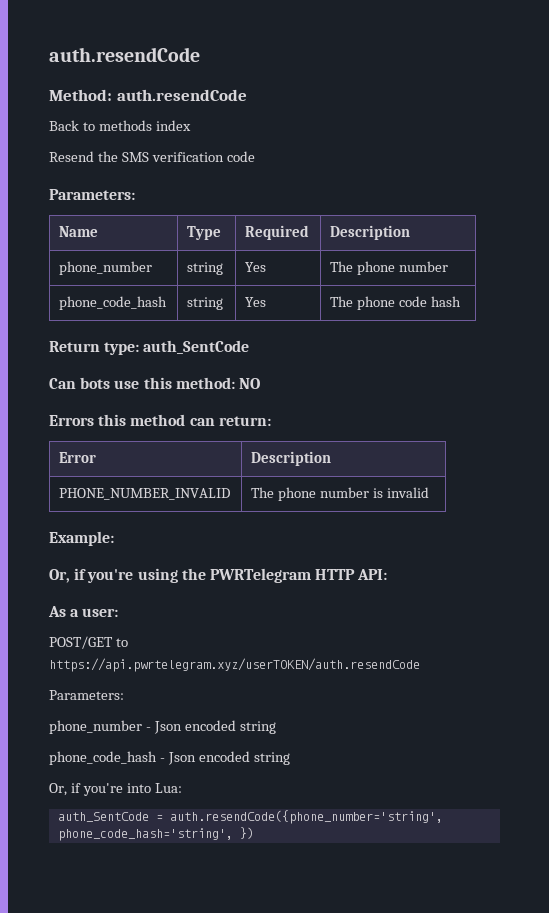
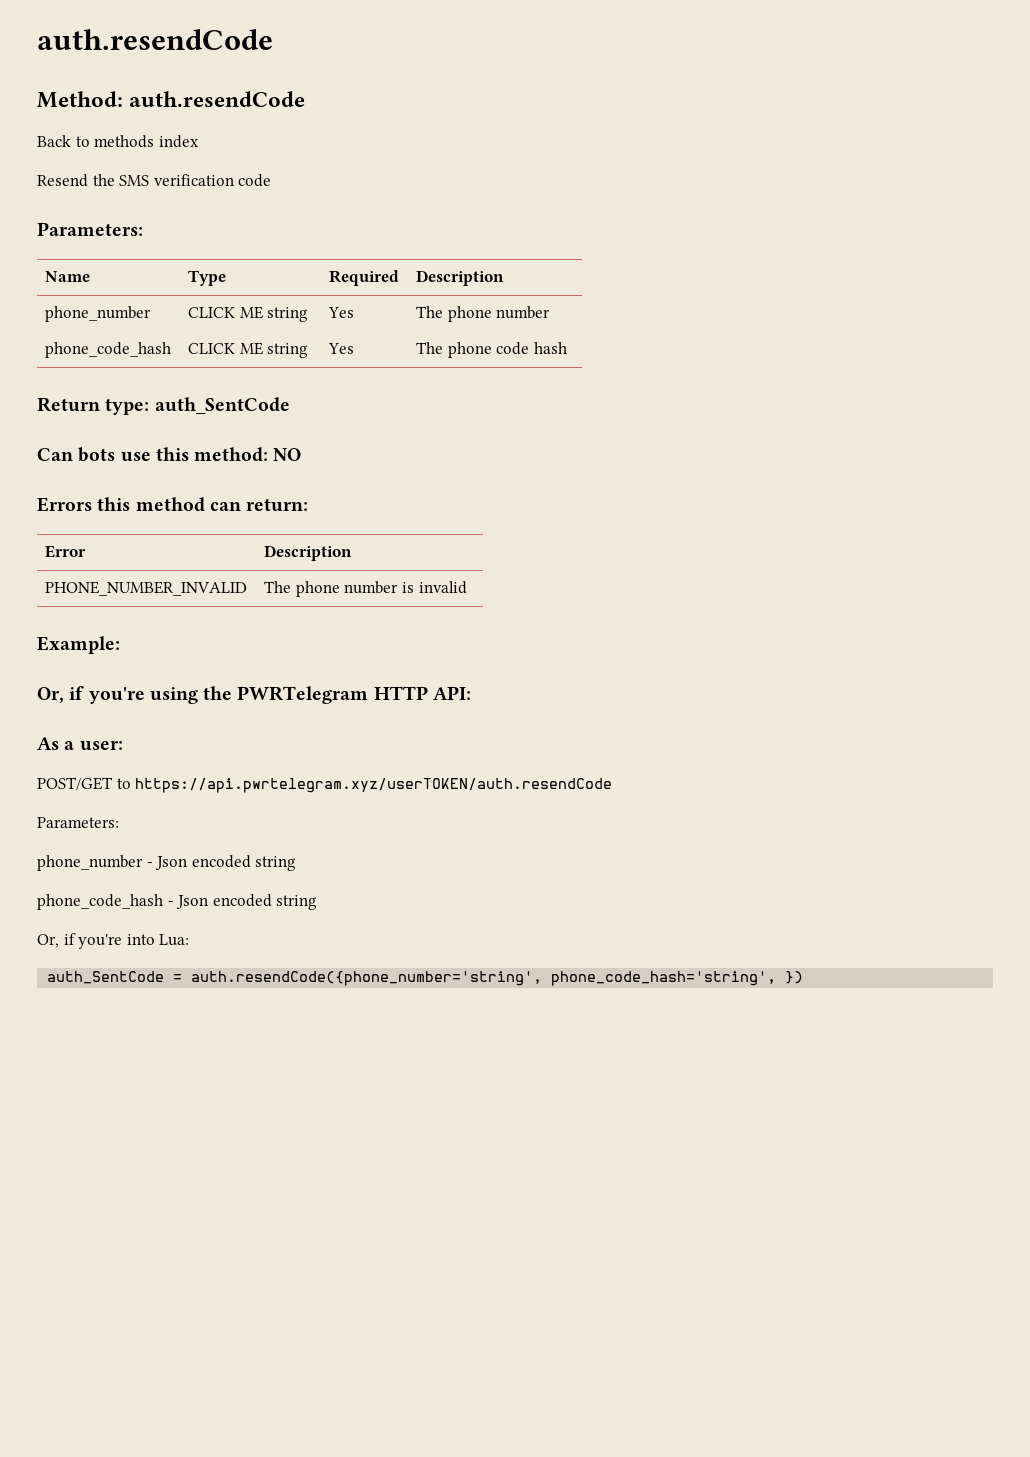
(153, 268) none -> [188,306,263,319] CLICK ME
(168, 303) none -> [188,342,263,355] CLICK ME

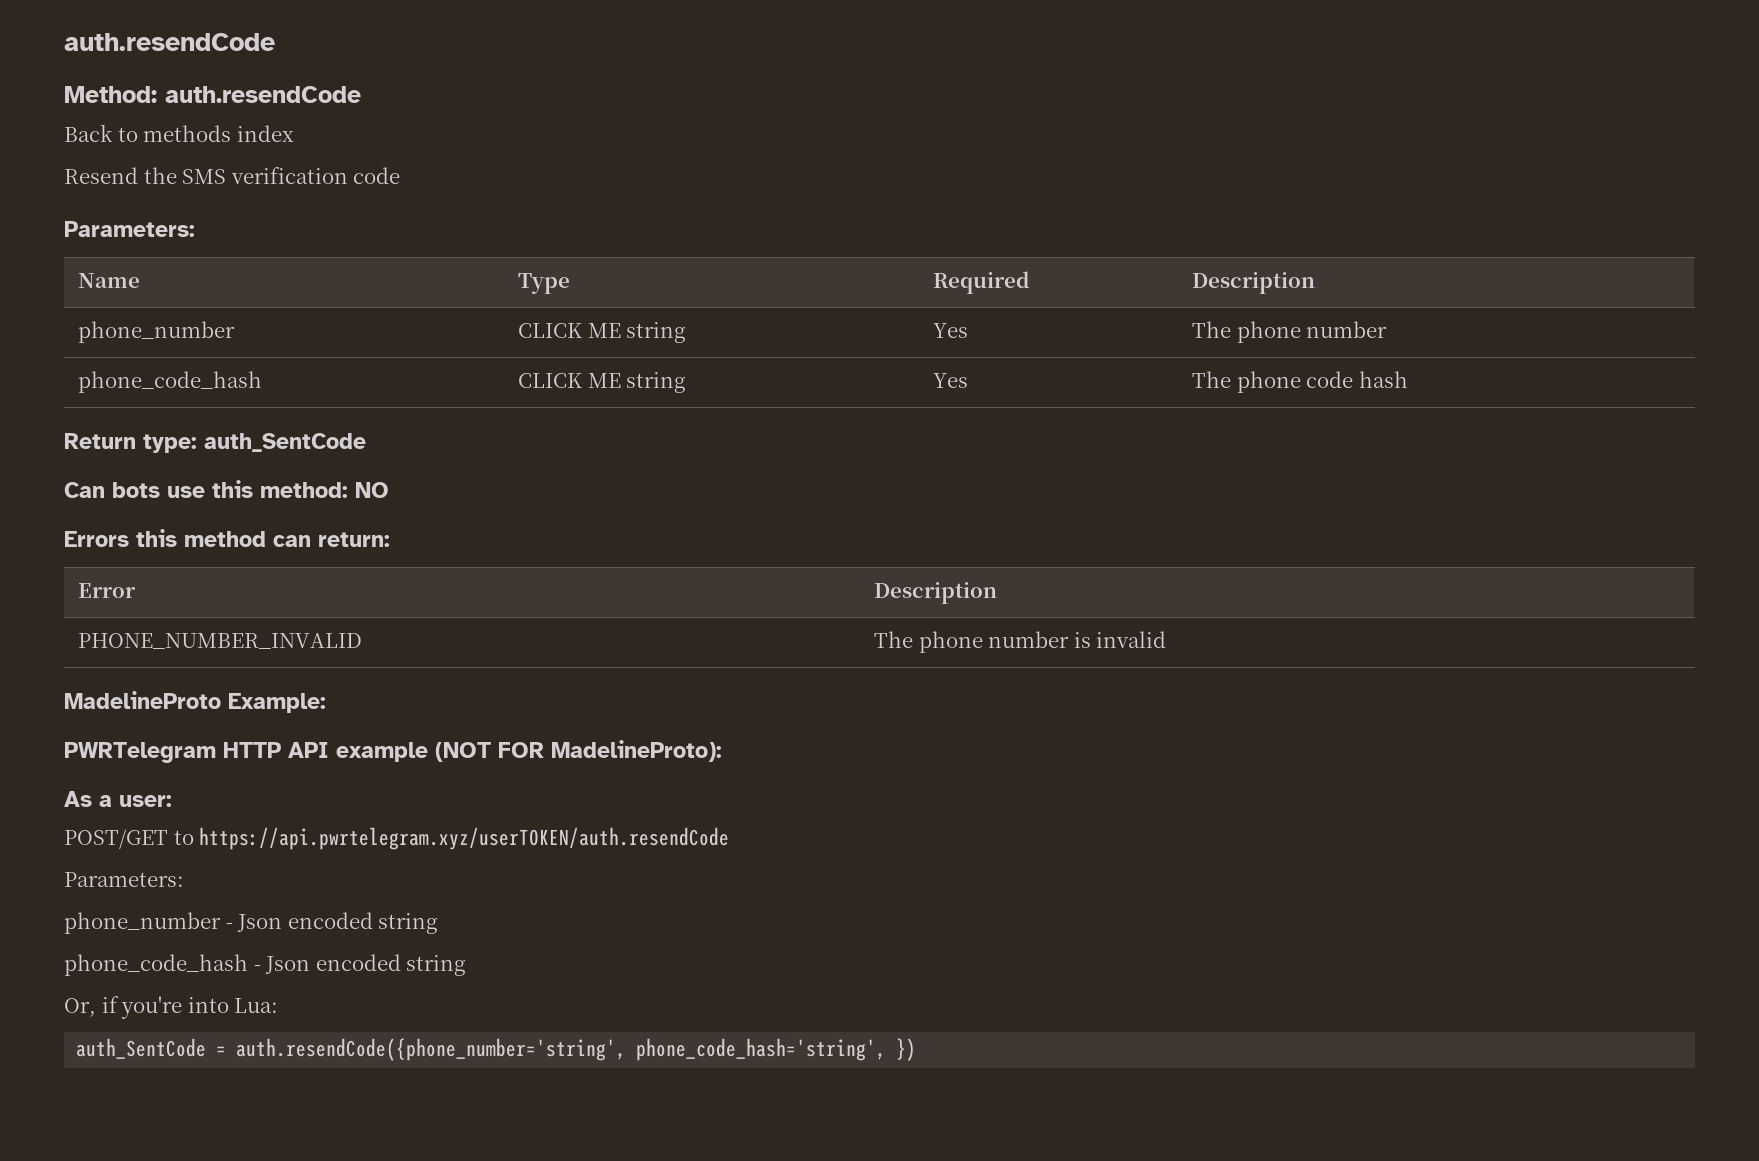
(467, 587) none -> [64,691,221,709] MadelineProto
[37,686,471,704] Or, if you're using the PWRTelegram HTTP API: -> [64,740,722,763] PWRTelegram HTTP API example (NOT FOR MadelineProto):

